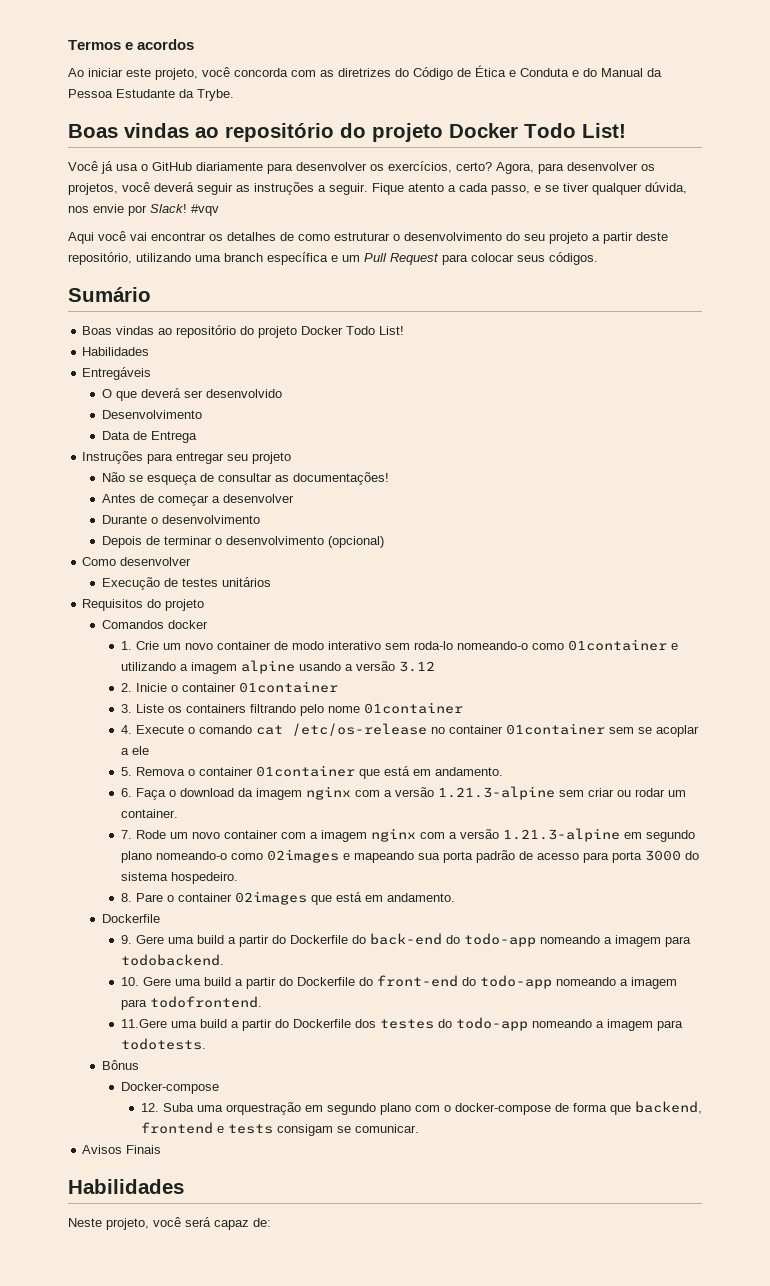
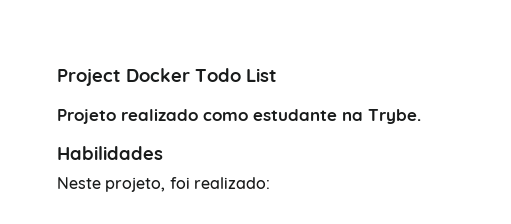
[68,39,195,50] [68,65,662,80] [68,89,234,101] [68,123,626,142] [68,161,655,174] [68,182,687,195] [68,204,219,216] [68,231,668,244] [68,252,598,265] [68,287,151,302] [82,325,405,338] [82,347,150,356] [82,367,152,380] [101,388,282,401] [101,410,202,419] [101,431,197,443] [82,451,292,464] [101,472,389,485] [101,494,294,506] [101,515,260,524] [101,536,384,548] [82,557,192,566] [101,577,271,590] [82,599,205,611] [101,620,208,629] [121,639,679,651] [121,660,436,674] [121,681,339,693] [121,702,464,716] [121,723,700,737] [121,746,150,755] [121,765,504,779] [121,786,687,800] [121,809,179,818] [121,828,696,842] [121,849,700,863] [121,872,239,884] [121,891,456,905] [101,914,160,923] [121,933,692,947] [121,954,225,966] [121,975,678,989] [121,996,263,1010] [121,1017,684,1031] [121,1038,207,1050] [101,1060,139,1070] [121,1082,220,1094] [140,1101,702,1115] [140,1122,419,1136] [82,1145,162,1154] Termos e acordos // Ao iniciar este projeto, você concorda com as diretrizes do Código de Ética e Conduta e do Manual da Pessoa Estudante da Trybe. // Boas vindas ao repositório do projeto Docker Todo List! // Você já usa o GitHub diariamente para desenvolver os exercícios, certo? Agora, para desenvolver os projetos, você deverá seguir as instruções a seguir. Fique atento a cada passo, e se tiver qualquer dúvida, nos envie por Slack! #vqv // Aqui você vai encontrar os detalhes de como estruturar o desenvolvimento do seu projeto a partir deste repositório, utilizando uma branch específica e um Pull Request para colocar seus códigos. // Sumário // Boas vindas ao repositório do projeto Docker Todo List! // Habilidades // Entregáveis // O que deverá ser desenvolvido // Desenvolvimento // Data de Entrega // Instruções para entregar seu projeto // Não se esqueça de consultar as documentações! // Antes de começar a desenvolver // Durante o desenvolvimento // Depois de terminar o desenvolvimento (opcional) // Como desenvolver // Execução de testes unitários // Requisitos do projeto // Comandos docker // 1. Crie um novo container de modo interativo sem roda-lo nomeando-o como 01container e utilizando a imagem alpine usando a versão 3.12 // 2. Inicie o container 01container // 3. Liste os containers filtrando pelo nome 01container // 4. Execute o comando cat /etc/os-release no container 01container sem se acoplar a ele // 5. Remova o container 01container que está em andamento. // 6. Faça o download da imagem nginx com a versão 1.21.3-alpine sem criar ou rodar um container. // 7. Rode um novo container com a imagem nginx com a versão 1.21.3-alpine em segundo plano nomeando-o como 02images e mapeando sua porta padrão de acesso para porta 3000 do sistema hospedeiro. // 8. Pare o container 02images que está em andamento. // Dockerfile // 9. Gere uma build a partir do Dockerfile do back-end do todo-app nomeando a imagem para todobackend. // 10. Gere uma build a partir do Dockerfile do front-end do todo-app nomeando a imagem para todofrontend. // 11.Gere uma build a partir do Dockerfile dos testes do todo-app nomeando a imagem para todotests. // Bônus // Docker-compose // 12. Suba uma orquestração em segundo plano com o docker-compose de forma que backend, frontend e tests consigam se comunicar. // Avisos Finais -> [57,68,277,86] [57,109,421,124] Project Docker Todo List // Projeto realizado como estudante na Trybe.
[153,1217,271,1230] você será capaz de: -> [169,177,270,189] foi realizado:

